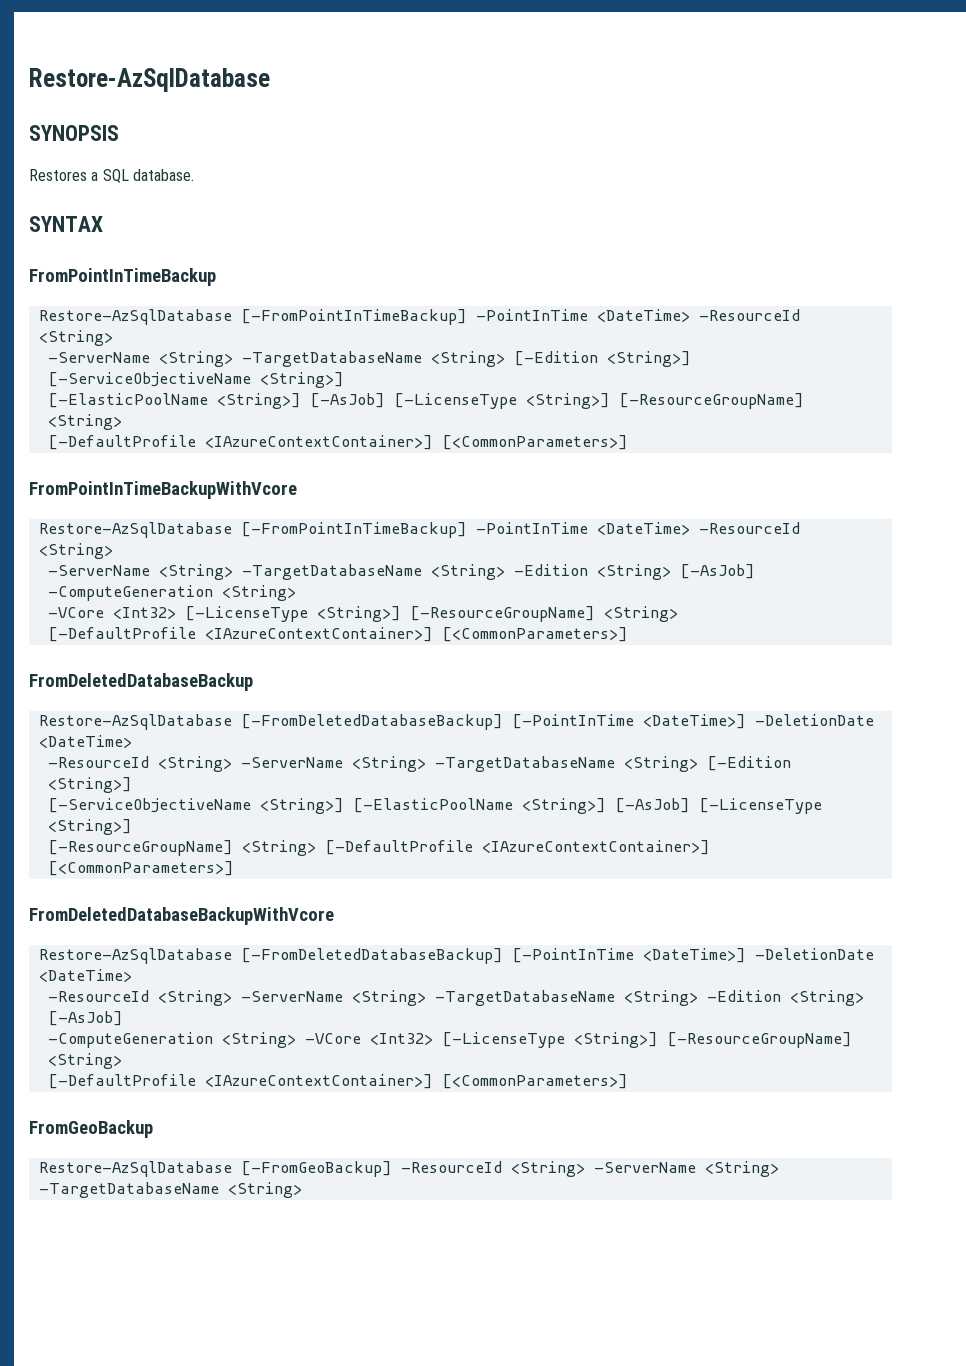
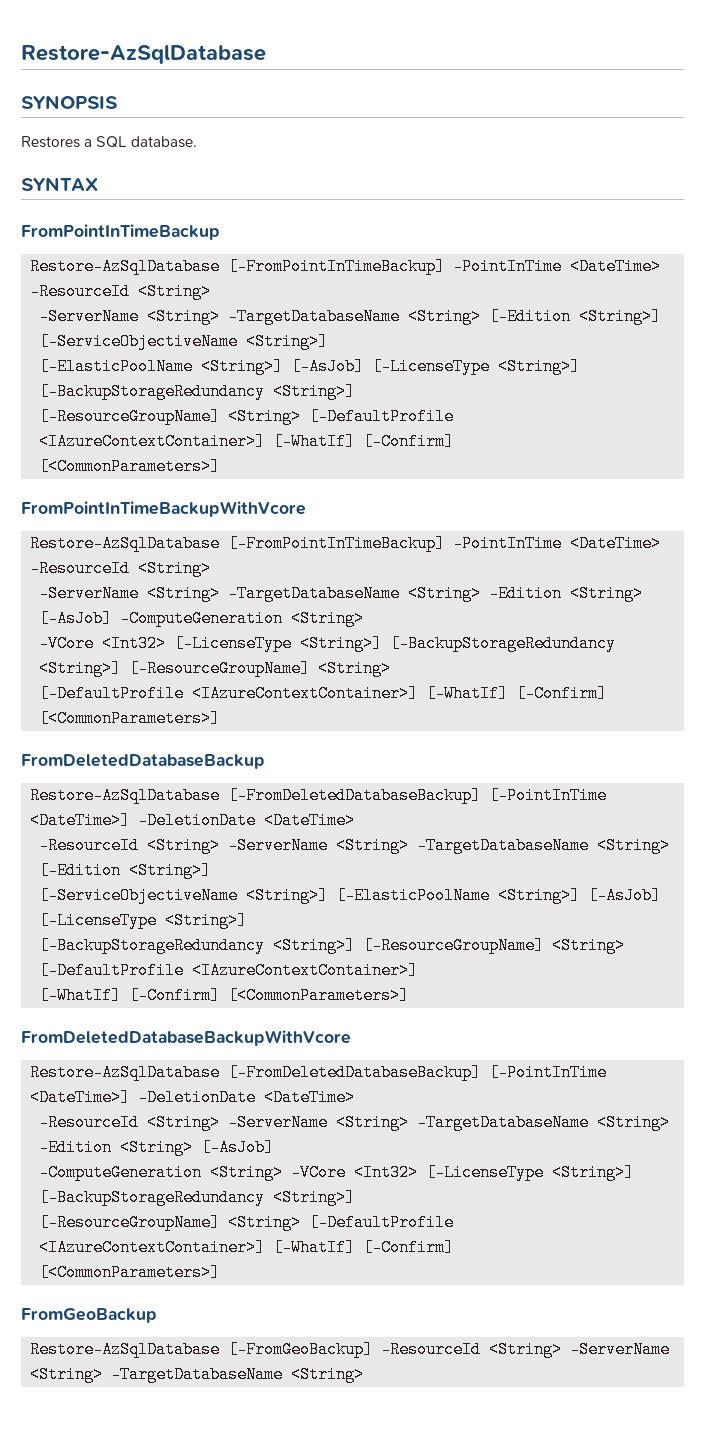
[618,393,804,409] [47,414,122,430] [47,435,433,450] [-ResourceGroupName] <String> // [-DefaultProfile <IAzureContextContainer>] -> [39,383,356,400] [39,408,455,425] [39,433,455,450] [-BackupStorageRedundancy <String>] // [-ResourceGroupName] <String> [-DefaultProfile <IAzureContextContainer>] [-WhatIf] [-Confirm] //
[409,606,678,622] [47,627,433,642] [-ResourceGroupName] <String> // [-DefaultProfile <IAzureContextContainer>] -> [390,635,617,652] [39,660,392,677] [39,685,608,702] [-BackupStorageRedundancy <String>] [-ResourceGroupName] <String> // [-DefaultProfile <IAzureContextContainer>] [-WhatIf] [-Confirm]
[47,840,710,856] [-ResourceGroupName] <String> [-DefaultProfile <IAzureContextContainer>] -> [39,937,626,954] [39,962,419,979] [39,987,221,1004] [-BackupStorageRedundancy <String>] [-ResourceGroupName] <String> [-DefaultProfile <IAzureContextContainer>] // [-WhatIf] [-Confirm]
[666,1032,852,1048] [47,1053,122,1069] [47,1074,433,1089] [-ResourceGroupName] <String> // [-DefaultProfile <IAzureContextContainer>] -> [39,1189,356,1206] [39,1214,455,1231] [39,1239,455,1256] [-BackupStorageRedundancy <String>] // [-ResourceGroupName] <String> [-DefaultProfile <IAzureContextContainer>] [-WhatIf] [-Confirm] //

